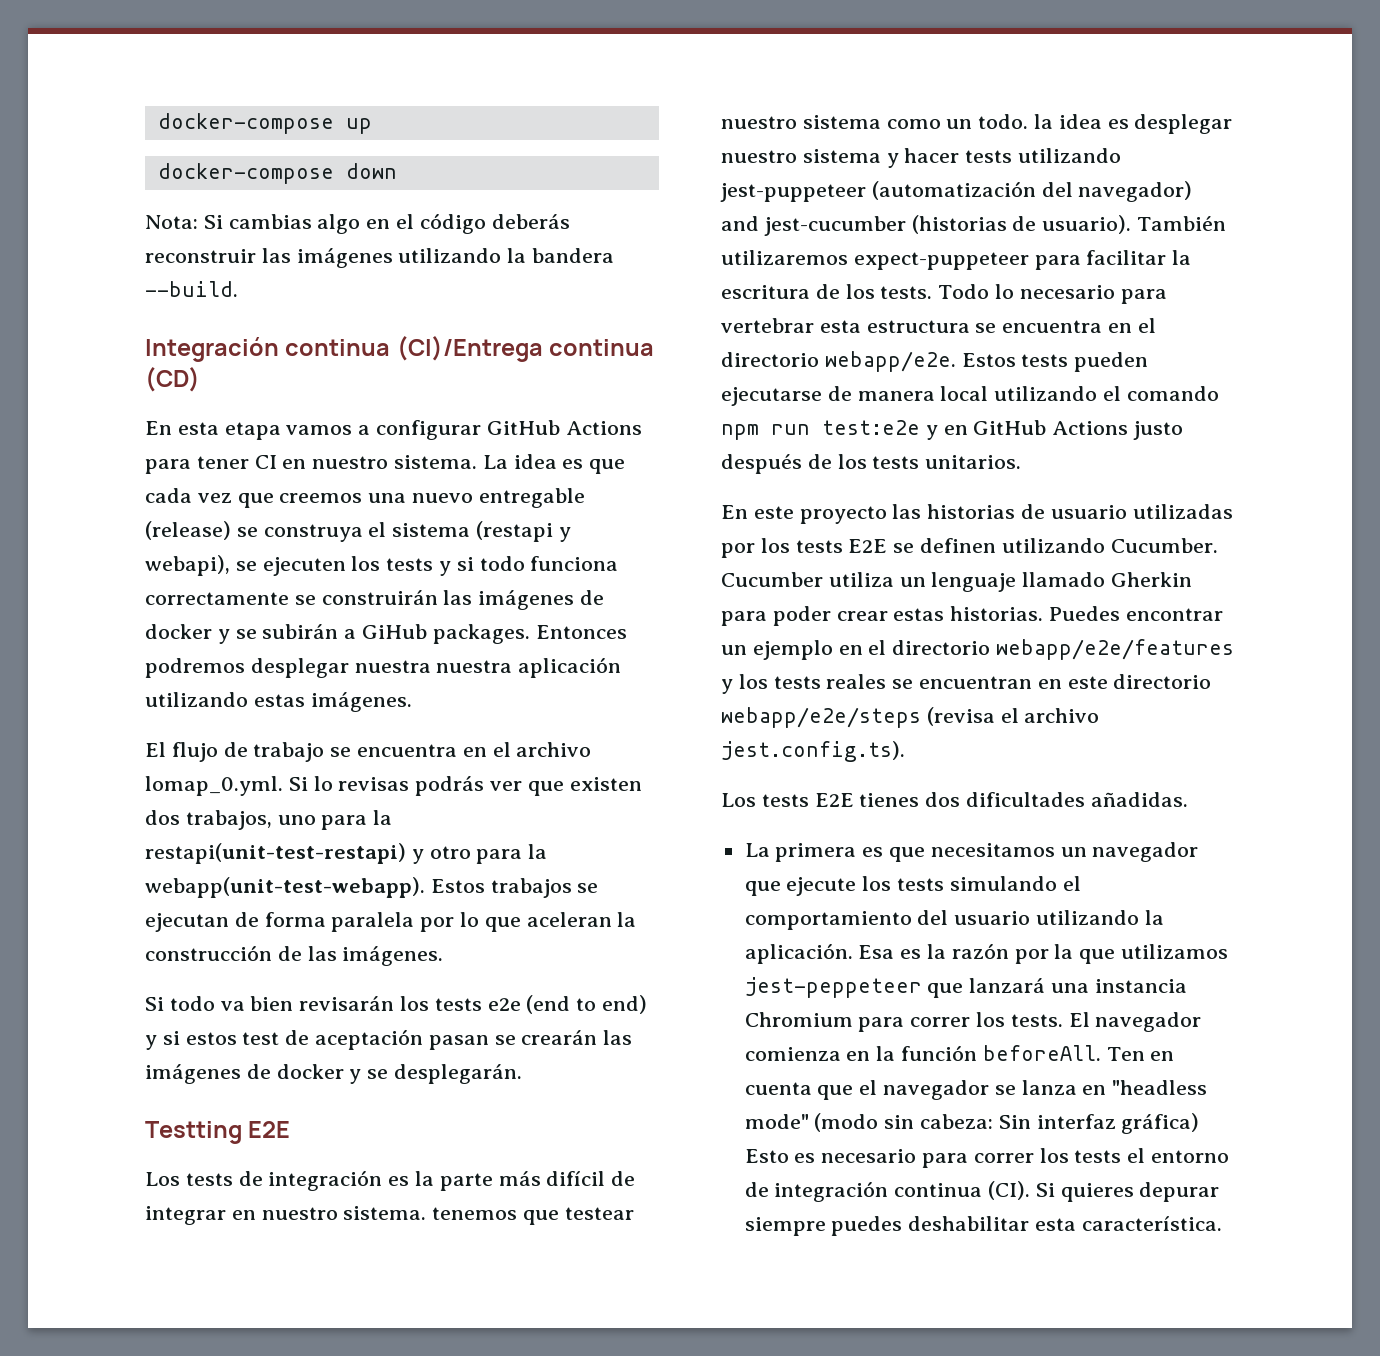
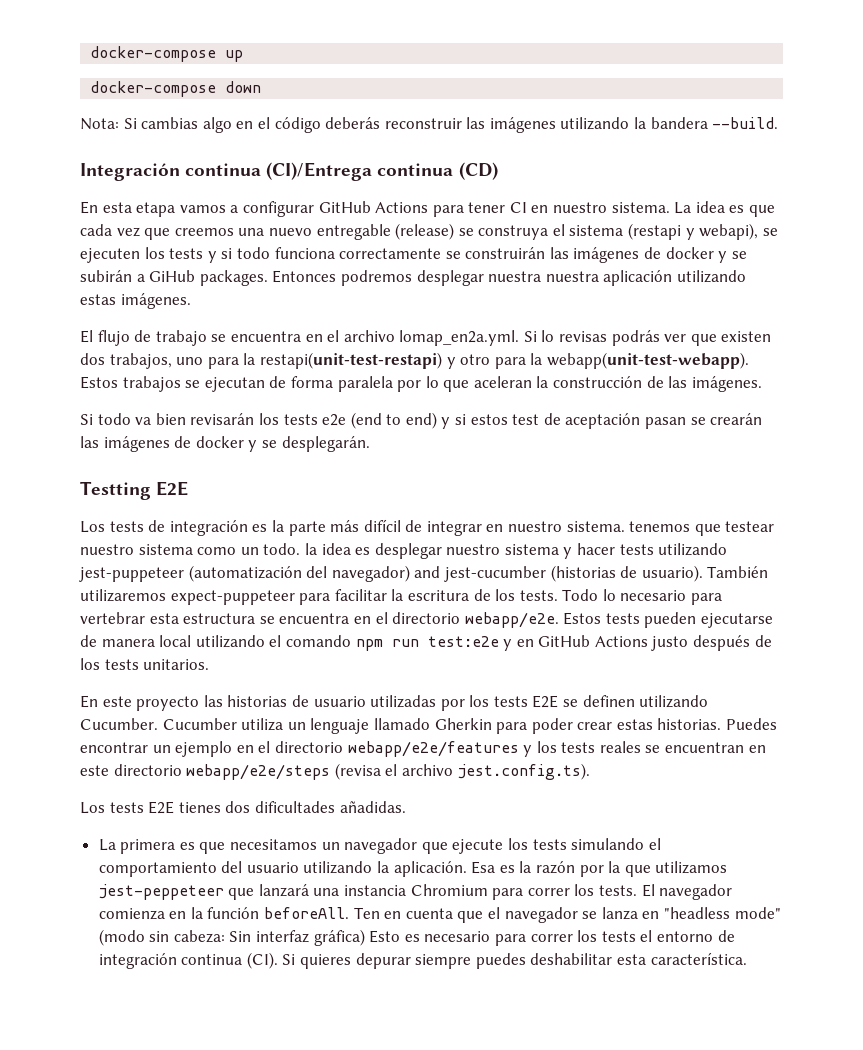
[145,776,283,796] lomap_0.yml. -> [399,330,520,346] lomap_en2a.yml.

